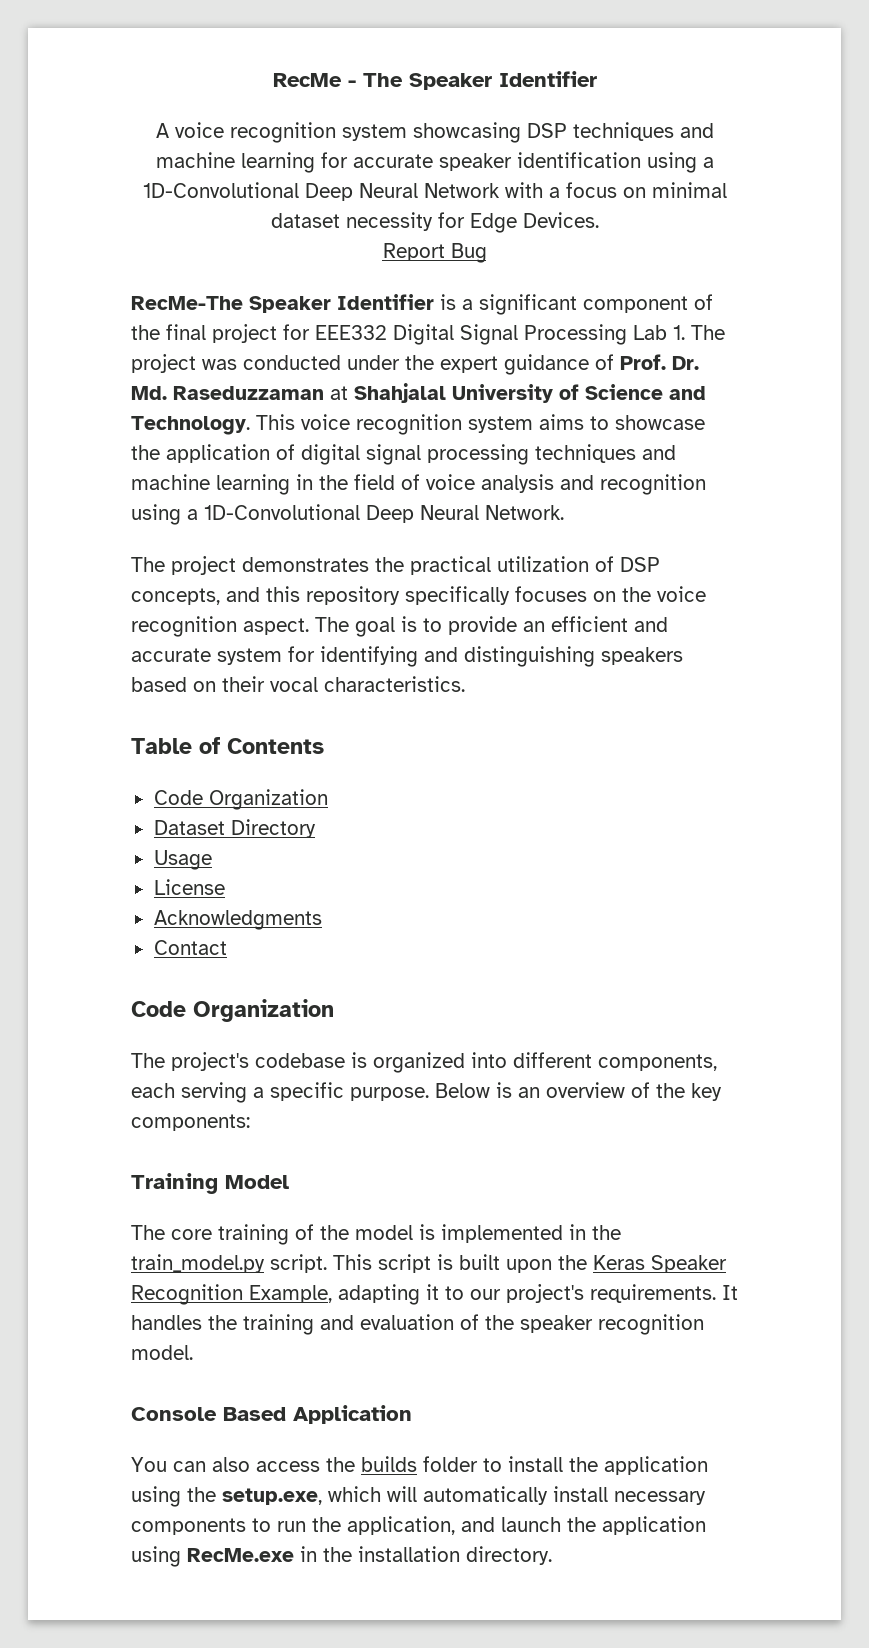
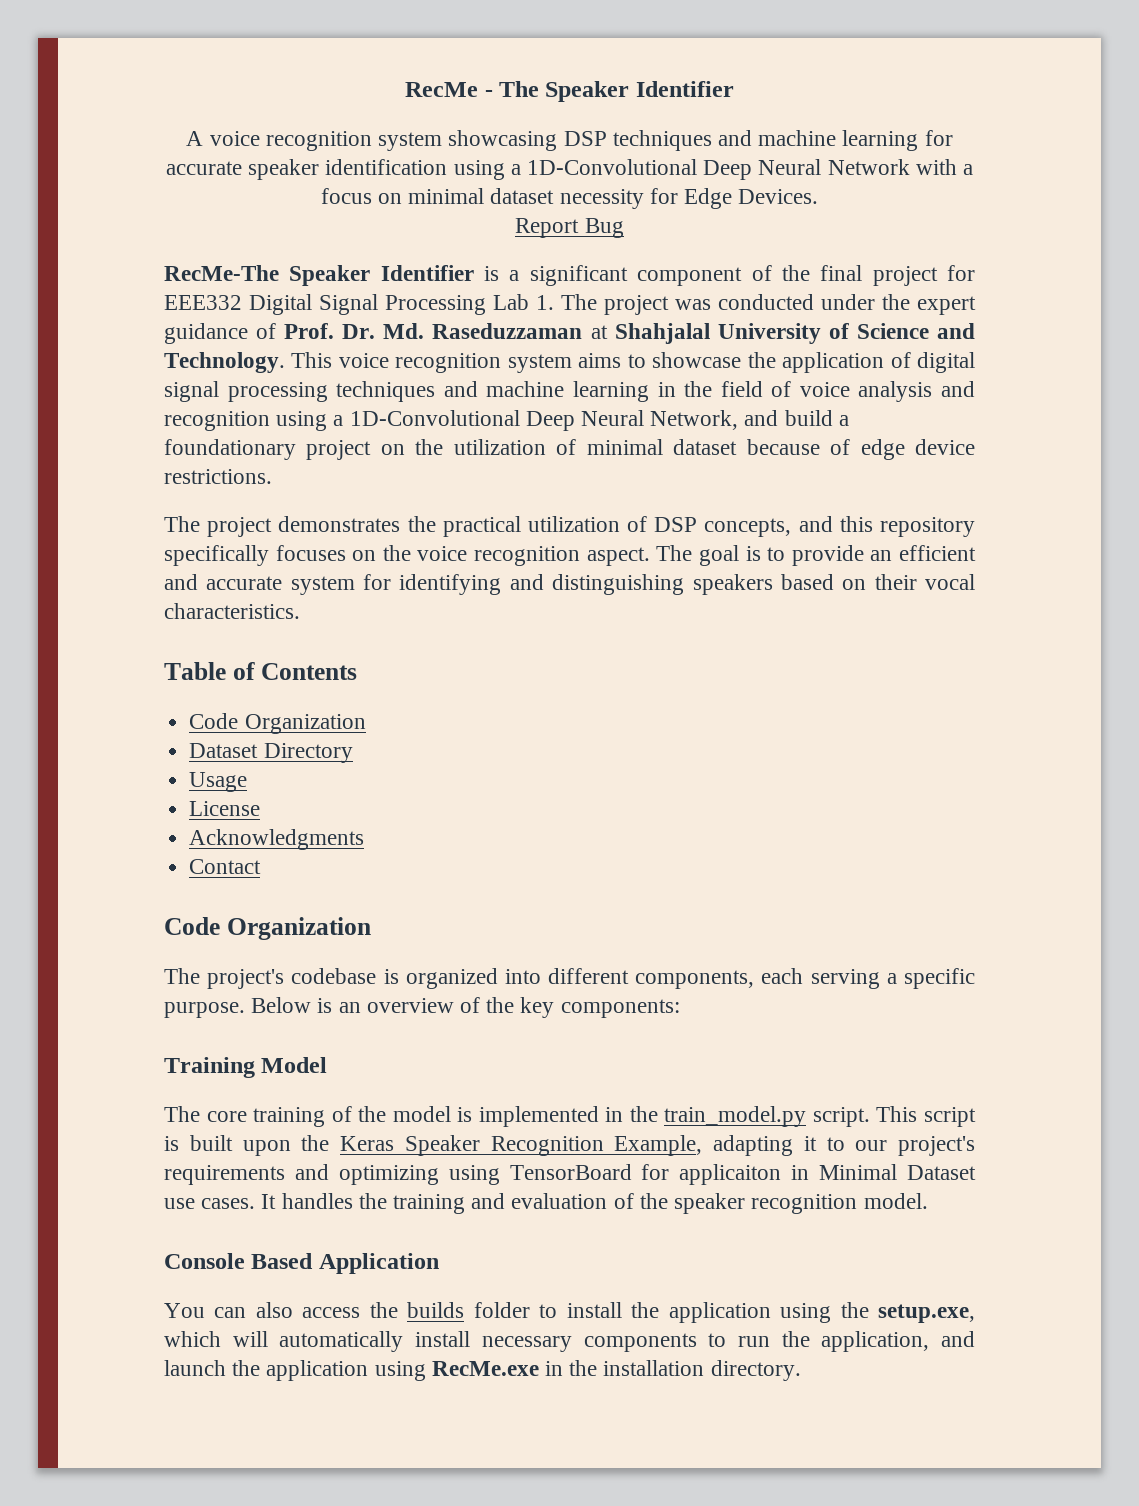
[485,505,564,520] Network. -> [650,410,849,430] [164,439,975,460] [164,469,272,484] Network, and build a foundationary project on the utilization of minimal dataset because of edge device restrictions.
[590,1284,716,1303] requirements. -> [164,1164,976,1185] [164,1198,256,1209] requirements and optimizing using TensorBoard for applicaiton in Minimal Dataset use cases.

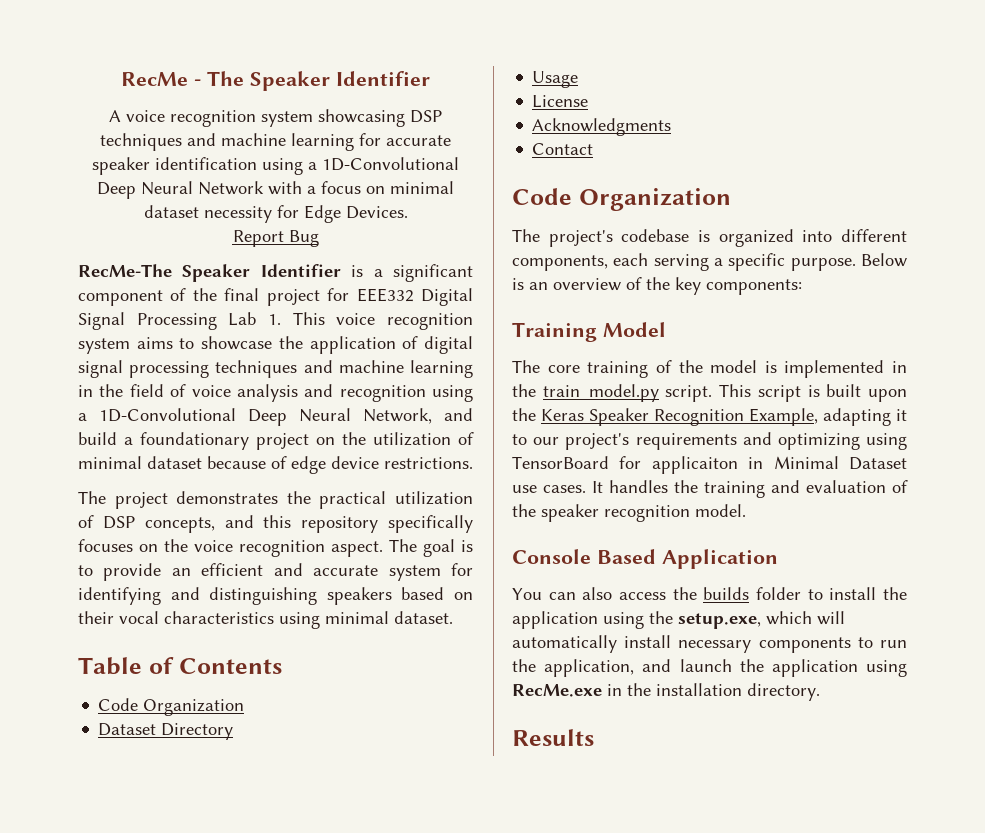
[561,294,976,315] [164,323,975,344] [164,352,285,373] The project was conducted under the expert guidance of Prof. Dr. Md. Raseduzzaman at Shahjalal University of Science and Technology. -> (281, 319) none
[164,603,300,619] characteristics. -> [164,611,453,629] characteristics using minimal dataset.
(801, 1370) none -> [512,729,594,746] // Results

